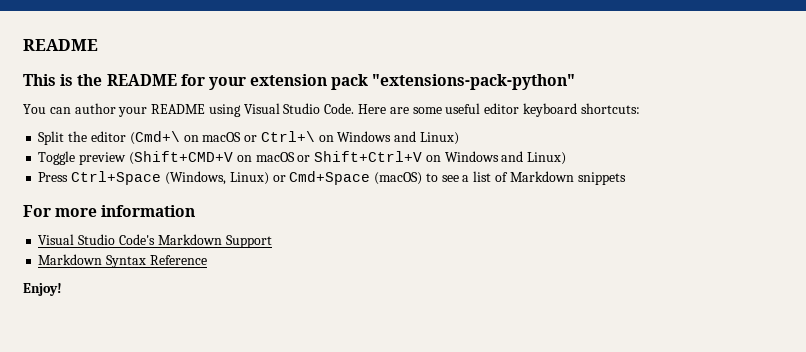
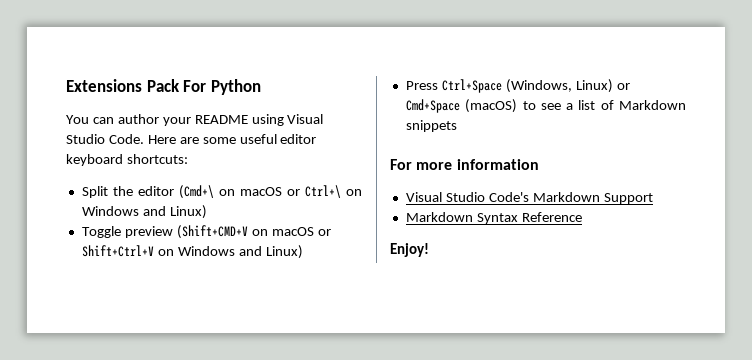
[23,39,98,51] [23,74,576,90] README // This is the README for your extension pack "extensions-pack-python" -> [66,79,261,95] Extensions Pack For Python

